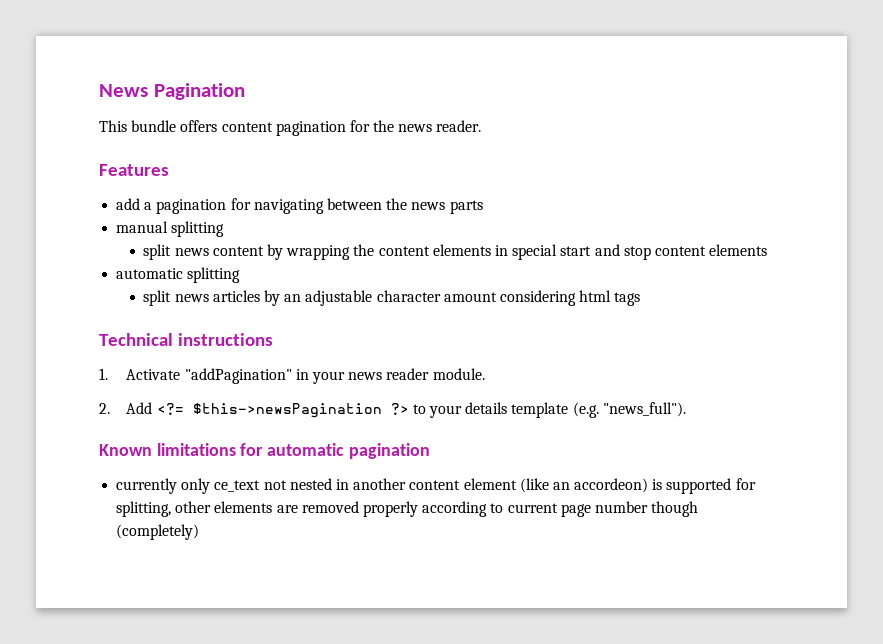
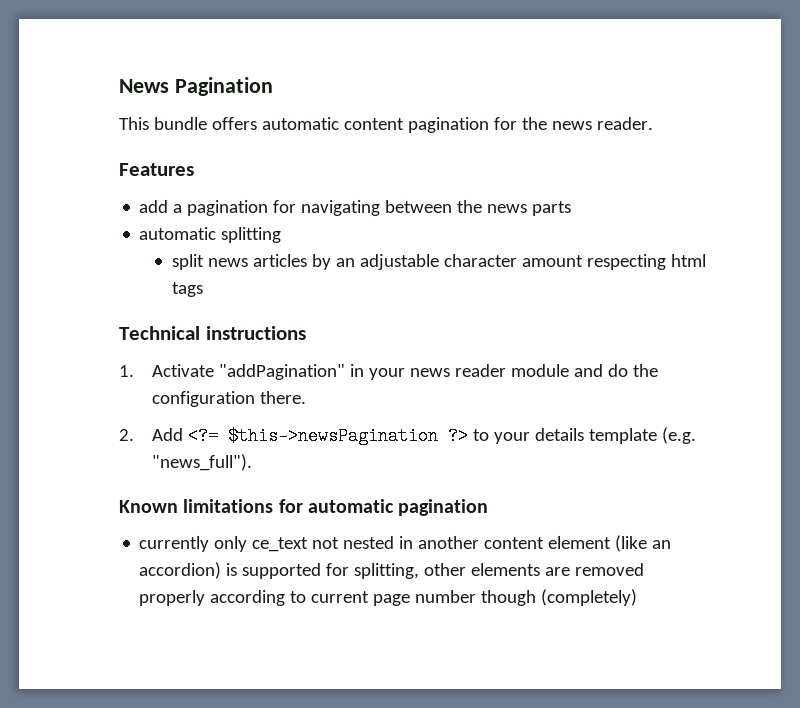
(218, 126) none -> [261,117,339,130] automatic
[116,221,225,237] [143,244,768,260] // manual splitting // split news content by wrapping the content elements in special start and stop content elements -> (572, 208) none
[499,290,576,306] considering -> [586,254,666,270] respecting
[432,368,485,380] module. -> [510,364,658,377] [151,391,306,407] module and do the configuration there.
[574,478,649,493] accordeon) -> [139,562,222,579] accordion)

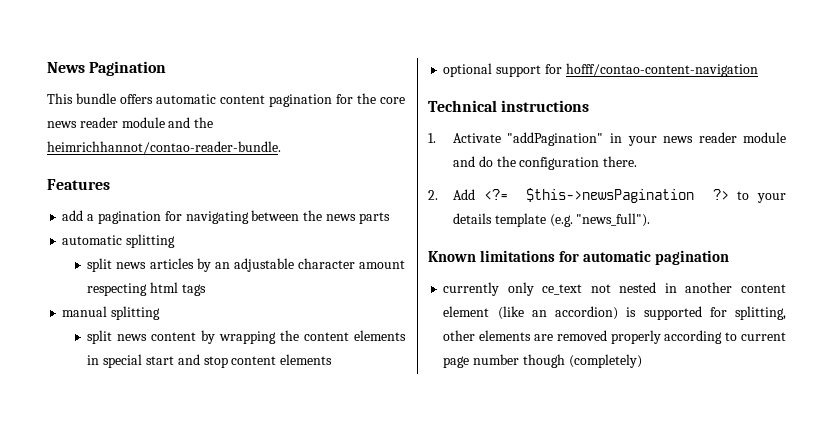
[551,117,653,130] news reader. -> [380,97,405,104] [47,117,214,128] [47,141,281,154] core news reader module and the heimrichhannot/contao-reader-bundle.
(203, 289) none -> [62,306,161,320] [87,330,406,344] [87,354,333,368] [443,63,758,77] // manual splitting // split news content by wrapping the content elements in special start and stop content elements // optional support for hofff/contao-content-navigation

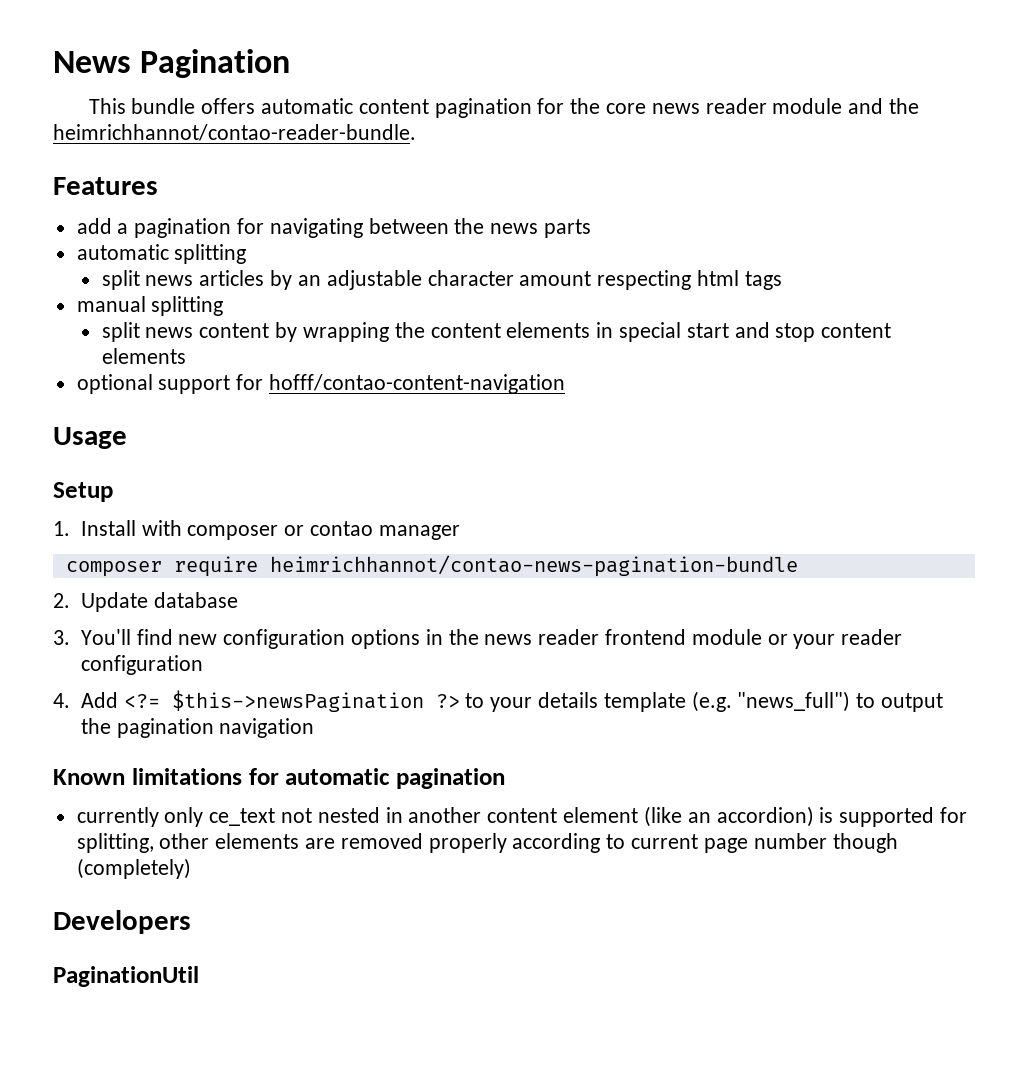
[428,100,590,112] Technical instructions -> [53,427,127,449] [53,482,113,502] Usage // Setup
[452,132,786,146] [452,156,638,170] [428,190,438,200] Activate "addPagination" in your news reader module and do the configuration there. // 2. -> [80,520,460,540] [65,555,798,577] [53,592,238,612] [53,629,903,649] [80,655,203,675] [53,693,70,708] Install with composer or contao manager // composer require heimrichhannot/contao-news-pagination-bundle // 2. Update database // 3. You'll find new configuration options in the news reader frontend module or your reader configuration // 4.
[576,213,651,227] "news_full"). -> [737,691,943,712] [80,718,315,738] "news_full") to output the pagination navigation
(642, 361) none -> [53,910,191,934] [53,966,199,987] // Developers // PaginationUtil

